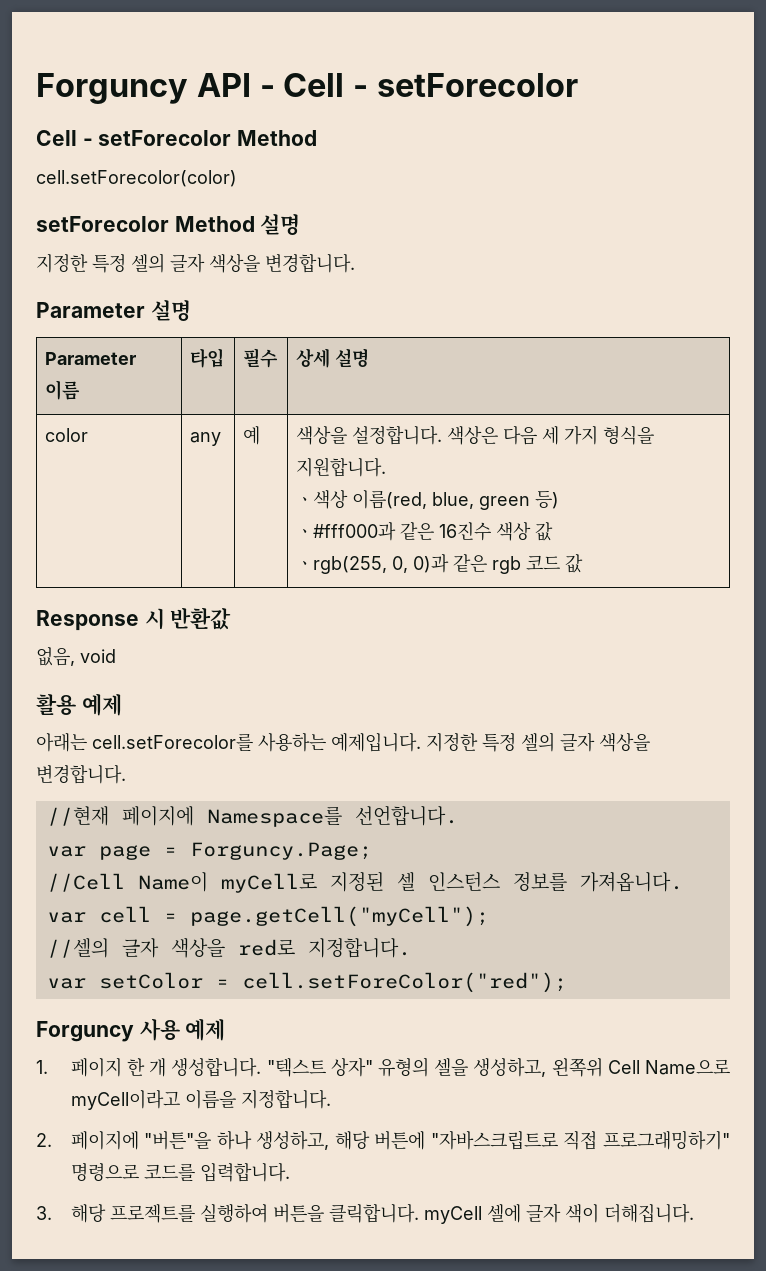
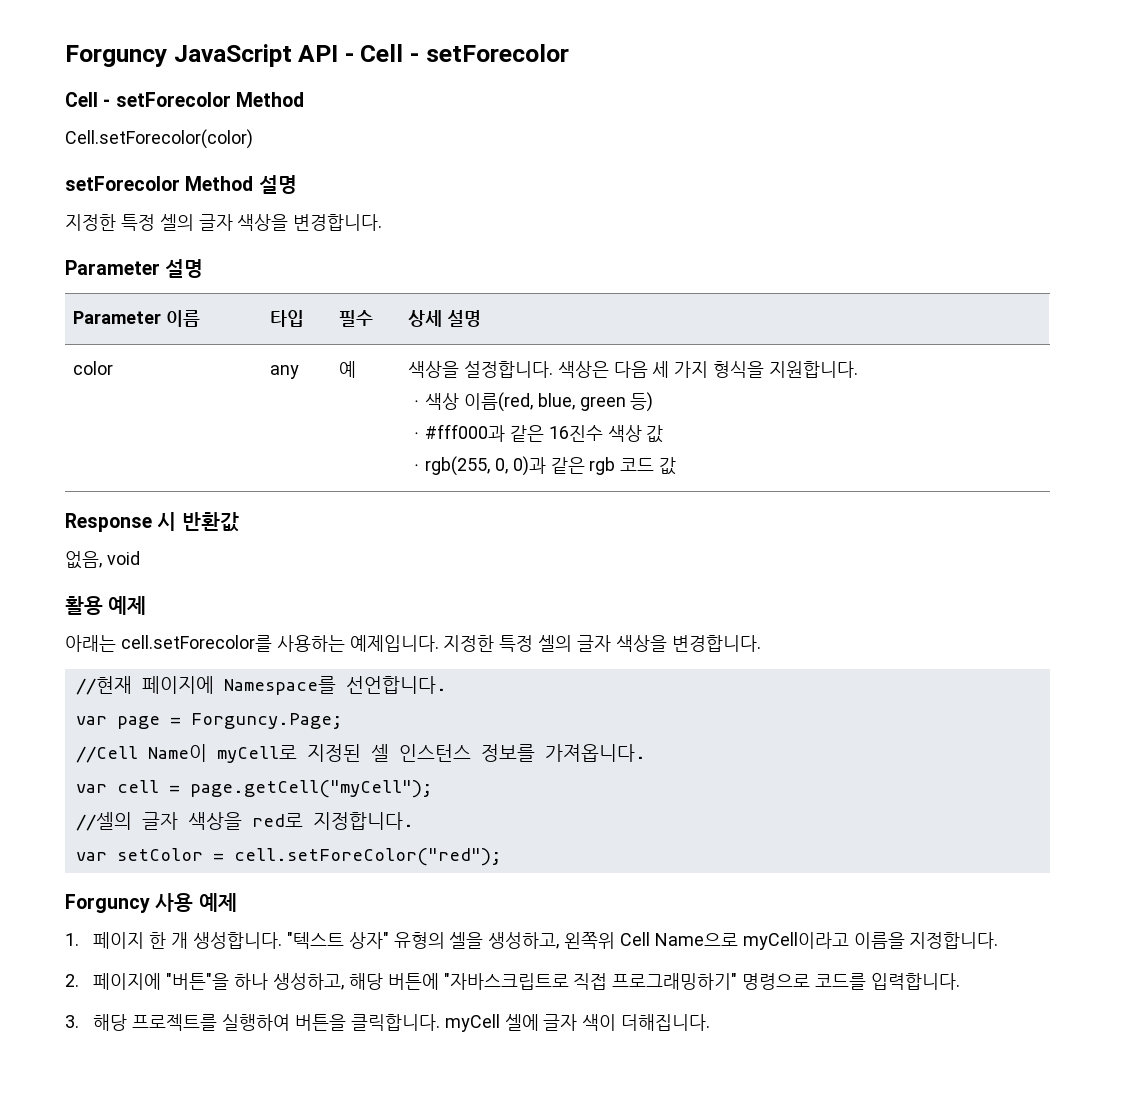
[36,73,188,104] Forguncy -> [65,44,292,67] Forguncy JavaScript
[36,170,237,187] cell.setForecolor(color) -> [65,129,253,149] Cell.setForecolor(color)

